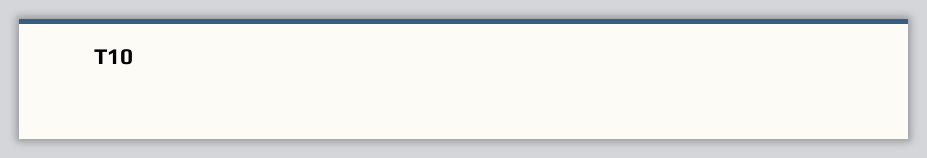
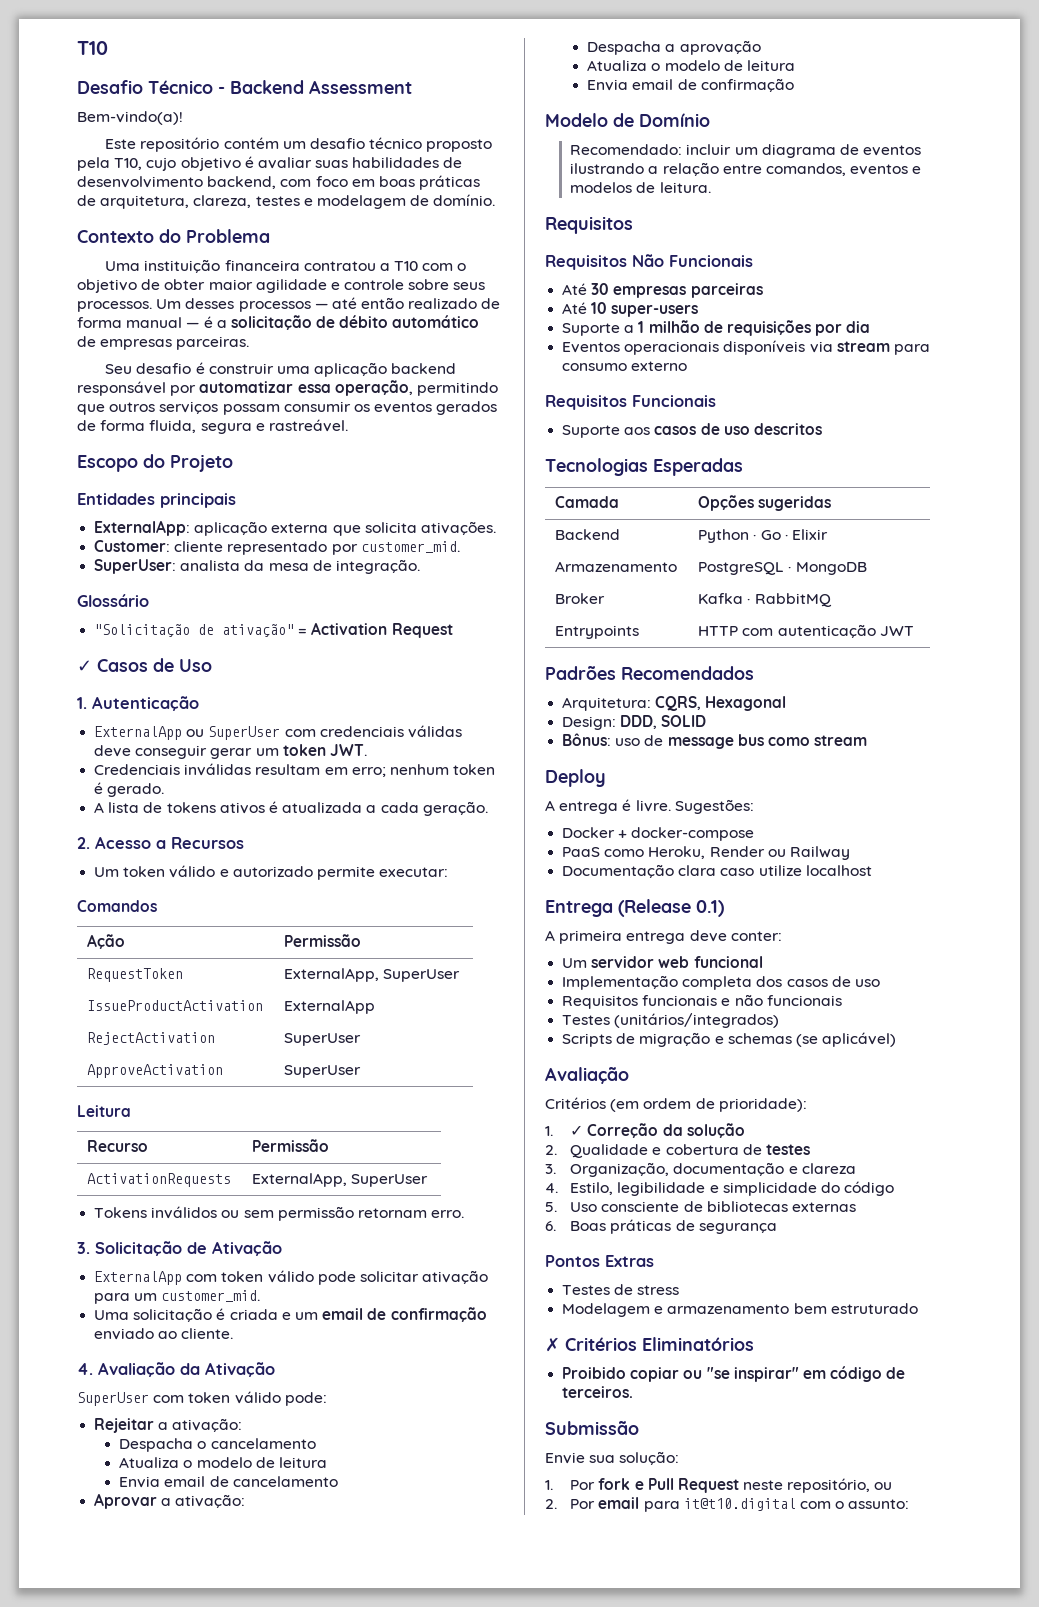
[94,49,133,65] T10 -> [77,41,108,55] [77,80,412,94] [77,111,183,125] [105,137,493,152] [77,156,463,171] [77,175,481,190] [77,194,496,209] [77,229,270,243] [105,259,467,273] [77,279,486,293] [77,297,501,312] [77,315,480,330] [77,336,250,350] [105,362,457,377] [77,380,498,396] [77,401,498,415] [77,419,348,434] [77,454,233,472] [77,493,236,508] [94,520,496,536] [94,540,460,555] [94,559,420,574] [77,594,149,607] [94,622,453,638] [77,658,212,672] [77,696,199,711] [94,725,462,740] [94,744,367,759] [94,763,496,777] [94,782,165,797] [94,801,488,816] [77,836,244,849] [94,865,449,880] [77,900,157,912] [87,934,126,949] [284,934,362,947] [87,968,184,982] [284,968,461,982] [87,1000,264,1011] [284,1000,376,1014] [87,1032,216,1045] [284,1033,362,1046] [87,1064,224,1078] [284,1065,362,1078] [77,1105,131,1117] [87,1140,149,1152] [252,1139,330,1152] [87,1173,232,1187] [252,1173,429,1187] [94,1206,465,1221] [77,1241,282,1256] [94,1270,489,1285] [94,1290,261,1304] [94,1307,487,1322] [94,1328,234,1340] [77,1362,275,1377] [77,1391,327,1406] [94,1418,243,1433] [119,1438,316,1452] [119,1457,327,1468] [119,1476,338,1488] [94,1493,246,1509] [587,40,761,55] [587,60,795,71] [587,78,794,92] [545,113,710,127] [570,144,922,158] [570,162,922,176] [570,182,711,193] [545,216,633,234] [545,254,753,270] [562,283,763,298] [562,302,699,317] [562,320,871,336] [562,340,930,355] [562,361,688,371] [545,395,716,410] [562,423,822,438] [545,458,743,476] [555,496,620,508] [698,495,832,511] [555,529,621,540] [698,529,829,543] [555,561,678,572] [698,562,867,575] [555,593,606,604] [698,593,832,607] [555,625,640,639] [698,624,914,638] [545,666,754,680] [562,696,787,711] [562,715,707,730] [562,733,868,749] [545,769,606,787] [545,799,754,814] [562,827,755,841] [562,846,850,860] [562,864,872,878] [545,899,724,917] [545,930,782,944] [562,956,763,968] [562,975,880,990] [562,994,842,1009] [562,1013,780,1028] [562,1032,897,1047] [545,1067,629,1084] [545,1097,807,1112] [545,1123,745,1138] [545,1144,810,1158] [545,1162,856,1177] [545,1181,895,1196] [545,1201,856,1212] [545,1219,777,1234] [545,1255,654,1267] [562,1284,680,1295] [562,1303,918,1317] [545,1337,754,1352] [562,1366,906,1382] [562,1386,634,1398] [545,1421,639,1435] [545,1451,680,1465] [545,1478,893,1493] [545,1497,910,1512] T10 // Desafio Técnico - Backend Assessment // Bem-vindo(a)! // Este repositório contém um desafio técnico proposto pela T10, cujo objetivo é avaliar suas habilidades de desenvolvimento backend, com foco em boas práticas de arquitetura, clareza, testes e modelagem de domínio. // Contexto do Problema // Uma instituição financeira contratou a T10 com o objetivo de obter maior agilidade e controle sobre seus processos. Um desses processos — até então realizado de forma manual — é a solicitação de débito automático de empresas parceiras. // Seu desafio é construir uma aplicação backend responsável por automatizar essa operação, permitindo que outros serviços possam consumir os eventos gerados de forma fluida, segura e rastreável. // Escopo do Projeto // Entidades principais // ExternalApp: aplicação externa que solicita ativações. // Customer: cliente representado por customer_mid. // SuperUser: analista da mesa de integração. // Glossário // "Solicitação de ativação" = Activation Request // ✓ Casos de Uso // 1. Autenticação // ExternalApp ou SuperUser com credenciais válidas deve conseguir gerar um token JWT. // Credenciais inválidas resultam em erro; nenhum token é gerado. // A lista de tokens ativos é atualizada a cada geração. // 2. Acesso a Recursos // Um token válido e autorizado permite executar: // Comandos // Ação | Permissão // RequestToken | ExternalApp, SuperUser // IssueProductActivation | ExternalApp // RejectActivation | SuperUser // ApproveActivation | SuperUser // Leitura // Recurso | Permissão // ActivationRequests | ExternalApp, SuperUser // Tokens inválidos ou sem permissão retornam erro. // 3. Solicitação de Ativação // ExternalApp com token válido pode solicitar ativação para um customer_mid. // Uma solicitação é criada e um email de confirmação enviado ao cliente. // 4. Avaliação da Ativação // SuperUser com token válido pode: // Rejeitar a ativação: // Despacha o cancelamento // Atualiza o modelo de leitura // Envia email de cancelamento // Aprovar a ativação: // Despacha a aprovação // Atualiza o modelo de leitura // Envia email de confirmação // Modelo de Domínio // Recomendado: incluir um diagrama de eventos ilustrando a relação entre comandos, eventos e modelos de leitura. // Requisitos // Requisitos Não Funcionais // Até 30 empresas parceiras // Até 10 super-users // Suporte a 1 milhão de requisições por dia // Eventos operacionais disponíveis via stream para consumo externo // Requisitos Funcionais // Suporte aos casos de uso descritos // Tecnologias Esperadas // Camada | Opções sugeridas // Backend | Python · Go · Elixir // Armazenamento | PostgreSQL · MongoDB // Broker | Kafka · RabbitMQ // Entrypoints | HTTP com autenticação JWT // Padrões Recomendados // Arquitetura: CQRS, Hexagonal // Design: DDD, SOLID // Bônus: uso de message bus como stream // Deploy // A entrega é livre. Sugestões: // Docker + docker-compose // PaaS como Heroku, Render ou Railway // Documentação clara caso utilize localhost // Entrega (Release 0.1) // A primeira entrega deve conter: // Um servidor web funcional // Implementação completa dos casos de uso // Requisitos funcionais e não funcionais // Testes (unitários/integrados) // Scripts de migração e schemas (se aplicável) // Avaliação // Critérios (em ordem de prioridade): // 1. ✓ Correção da solução // 2. Qualidade e cobertura de testes // 3. Organização, documentação e clareza // 4. Estilo, legibilidade e simplicidade do código // 5. Uso consciente de bibliotecas externas // 6. Boas práticas de segurança // Pontos Extras // Testes de stress // Modelagem e armazenamento bem estruturado // ✗ Critérios Eliminatórios // Proibido copiar ou "se inspirar" em código de terceiros. // Submissão // Envie sua solução: // 1. Por fork e Pull Request neste repositório, ou // 2. Por email para it@t10.digital com o assunto:

